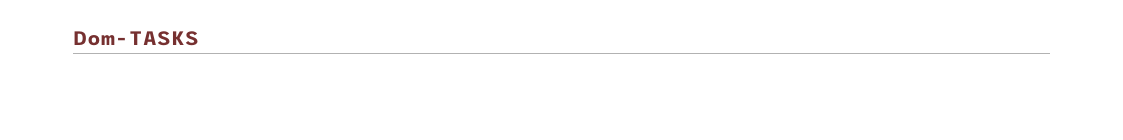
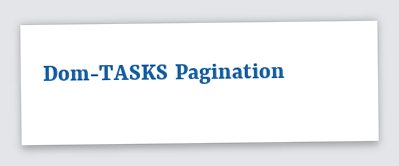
(199, 38) none -> [173,62,286,85] Pagination

